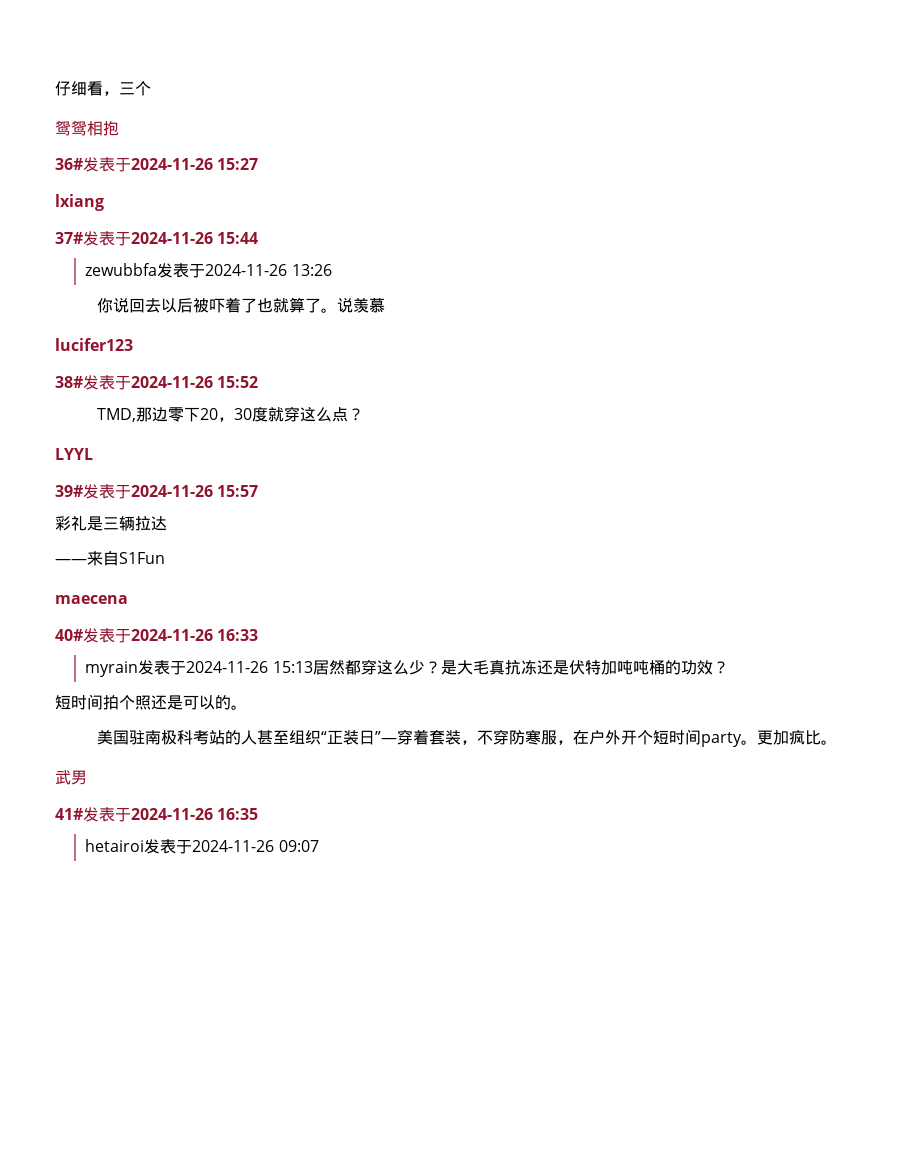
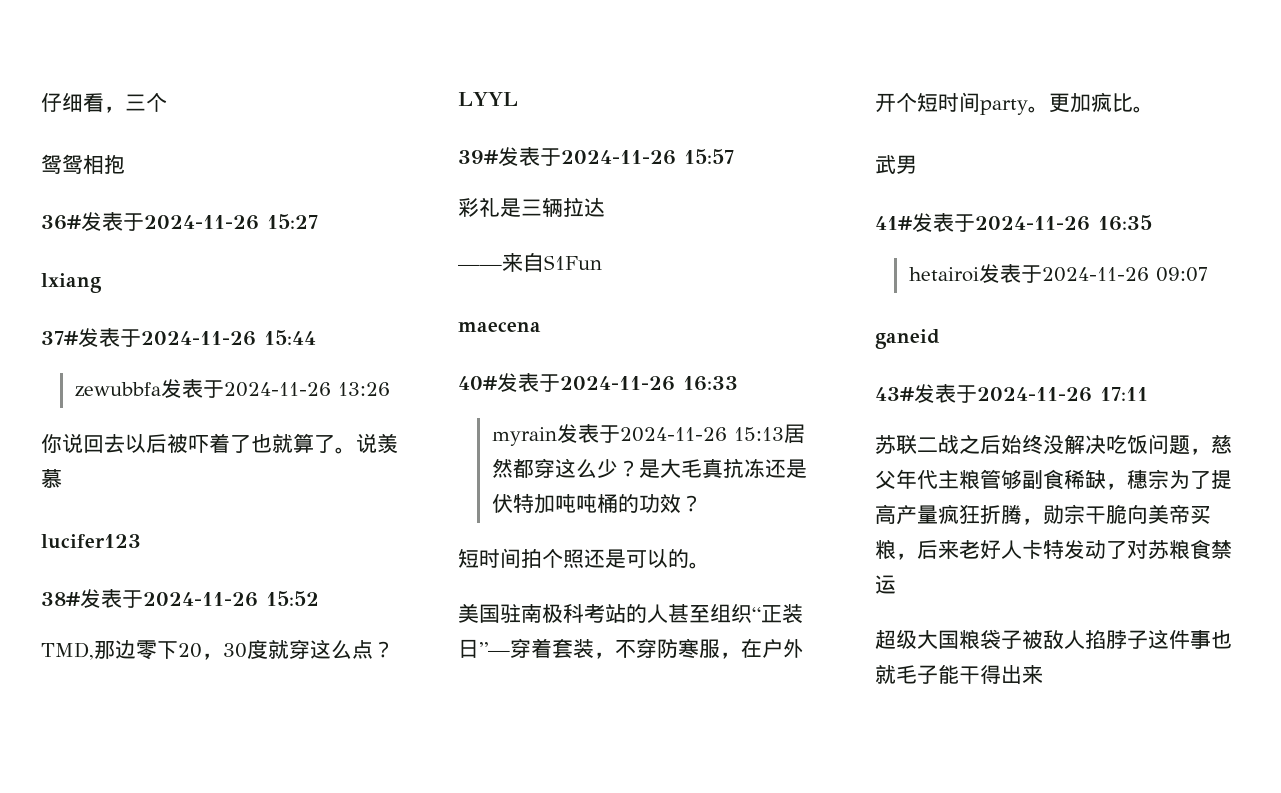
(319, 846) none -> [875,329,940,349] [875,384,1148,403] [875,434,1232,455] [875,469,1232,490] [875,504,1211,525] [875,539,1232,560] [875,575,896,594] [875,629,1232,650] [875,664,1043,684] // ganeid // 43#发表于2024-11-26 17:11 // 苏联二战之后始终没解决吃饭问题，慈父年代主粮管够副食稀缺，穗宗为了提高产量疯狂折腾，勋宗干脆向美帝买粮，后来老好人卡特发动了对苏粮食禁运 // 超级大国粮袋子被敌人掐脖子这件事也就毛子能干得出来

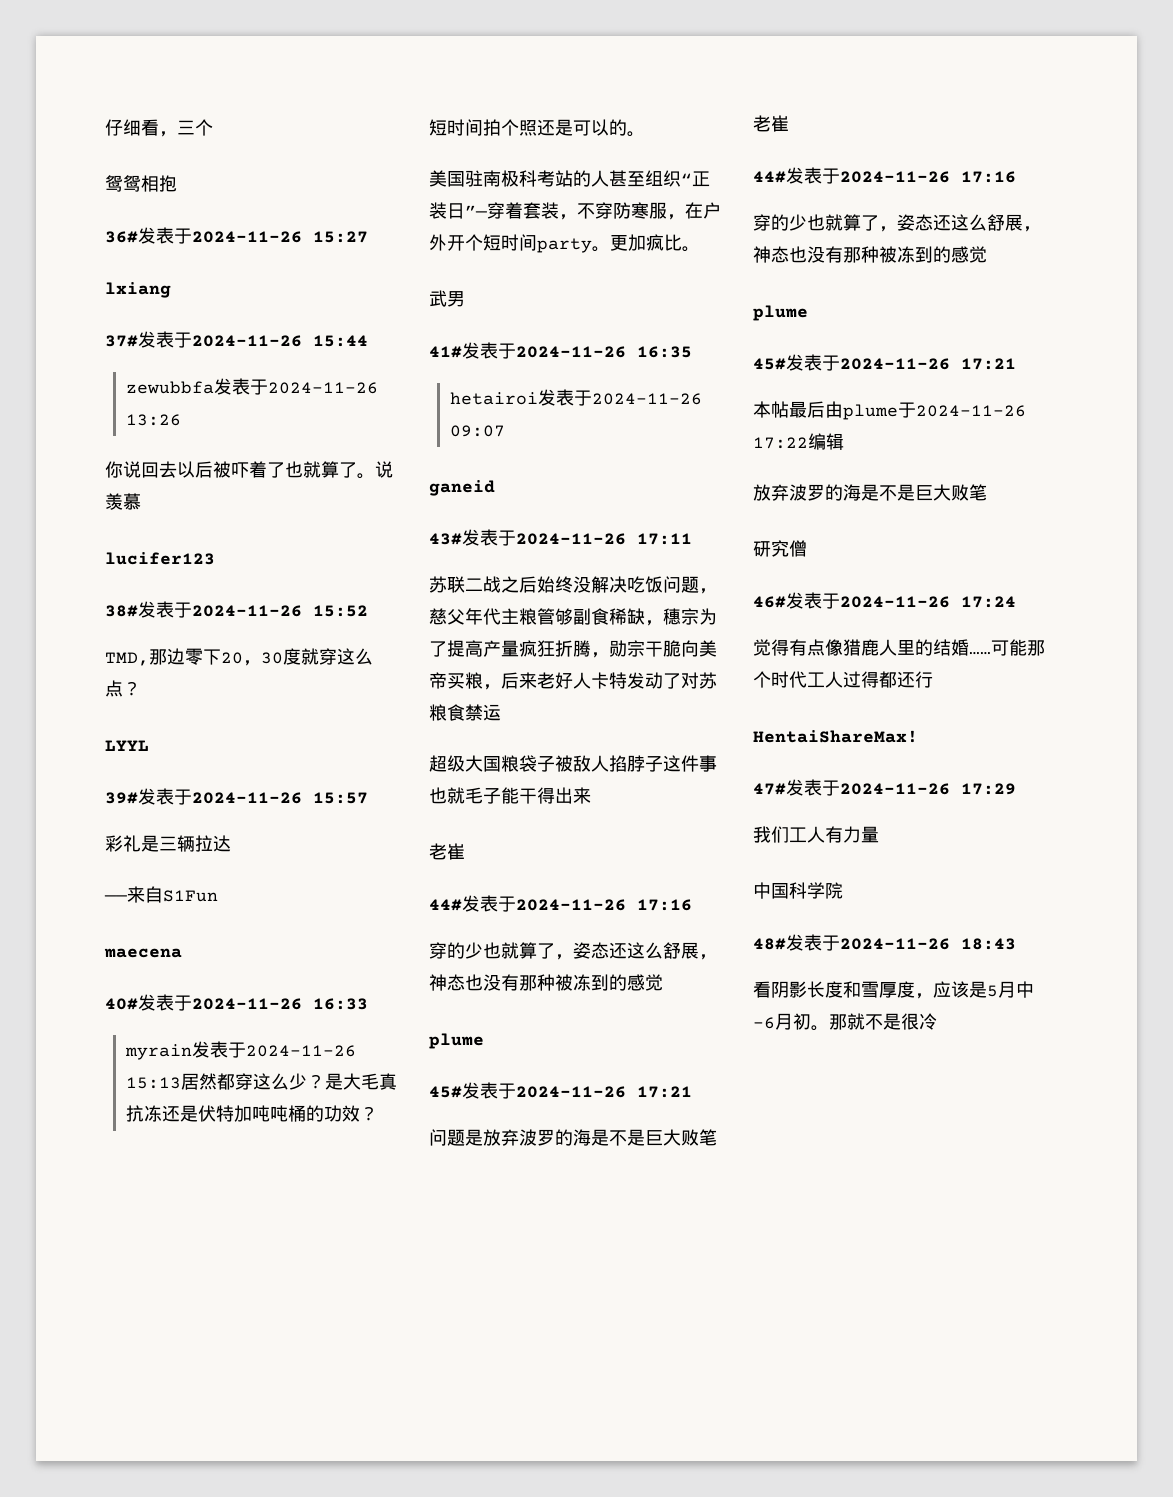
(1043, 674) none -> [429,843,465,860] [429,895,692,912] [429,942,717,960] [429,974,663,991] [429,1033,484,1049] [429,1082,692,1099] [429,1129,717,1146] [753,115,789,132] [753,167,1016,184] [753,214,1041,232] [753,246,987,263] [753,305,808,321] [753,354,1016,371] [753,401,1026,420] [753,433,844,450] [753,484,987,501] [753,540,807,557] [753,592,1016,609] [753,639,1045,656] [753,671,933,688] [753,730,918,743] [753,779,1016,796] [753,826,879,843] [753,882,843,899] [753,934,1016,951] [753,981,1034,999] [753,1013,937,1031] // 老崔 // 44#发表于2024-11-26 17:16 // 穿的少也就算了，姿态还这么舒展，神态也没有那种被冻到的感觉 // plume // 45#发表于2024-11-26 17:21 // 问题是放弃波罗的海是不是巨大败笔 // 老崔 // 44#发表于2024-11-26 17:16 // 穿的少也就算了，姿态还这么舒展，神态也没有那种被冻到的感觉 // plume // 45#发表于2024-11-26 17:21 // 本帖最后由plume于2024-11-26 17:22编辑 // 放弃波罗的海是不是巨大败笔 // 研究僧 // 46#发表于2024-11-26 17:24 // 觉得有点像猎鹿人里的结婚……可能那个时代工人过得都还行 // HentaiShareMax! // 47#发表于2024-11-26 17:29 // 我们工人有力量 // 中国科学院 // 48#发表于2024-11-26 18:43 // 看阴影长度和雪厚度，应该是5月中-6月初。那就不是很冷

